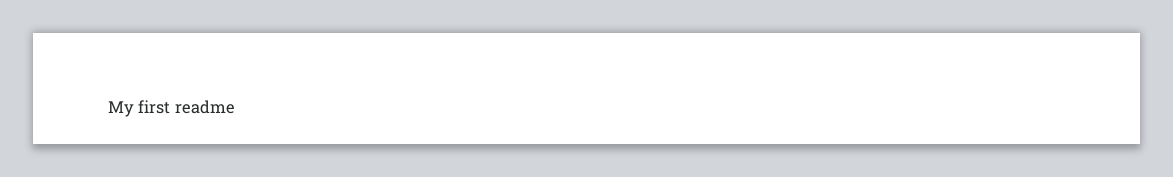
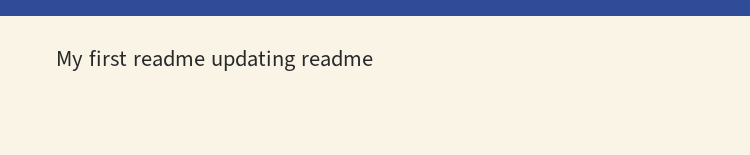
(235, 107) none -> [211,50,374,71] updating readme

